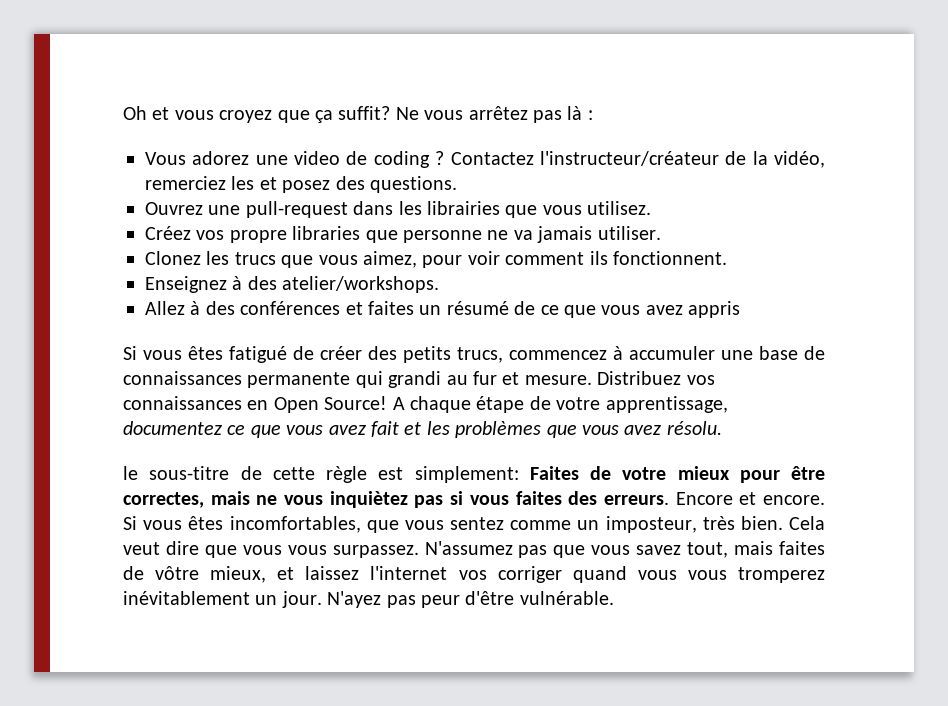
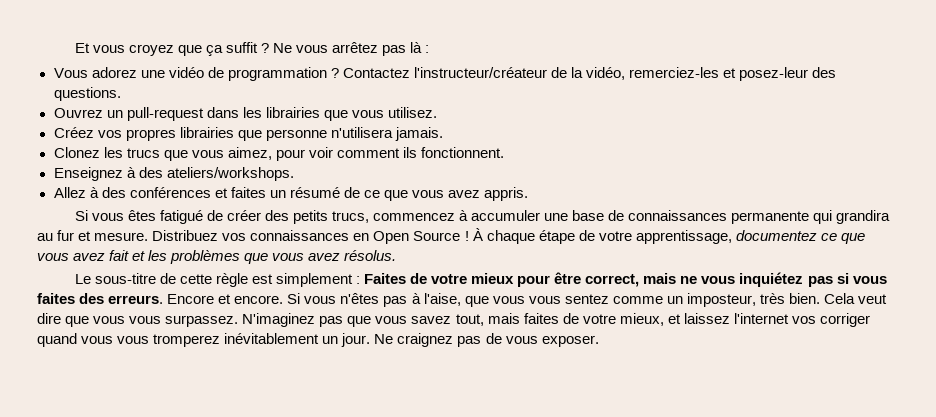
[123,106,170,120] Oh et -> [74,43,90,53] Et
[338,106,391,120] suffit? -> [225,42,269,53] suffit ?
[294,151,430,168] video de coding -> [168,67,327,81] vidéo de programmation
[145,176,331,193] remerciez les et posez -> [629,67,809,81] remerciez-les et posez-leur
[208,205,241,215] une -> [106,110,123,118] un
[229,226,661,243] propre libraries que personne ne va jamais utiliser. -> [125,127,443,141] propres librairies que personne n'utilisera jamais.
[282,276,440,293] atelier/workshops. -> [166,167,294,181] ateliers/workshops.
[688,301,741,318] appris -> [484,187,529,201] appris.
[388,371,442,388] grandi -> [836,210,891,224] grandira
[324,396,405,410] Source! A -> [413,228,483,241] Source ! À
[666,421,722,435] [123,466,138,480] résolu. // le -> [344,250,397,261] [74,274,91,284] résolus. // Le
[414,466,519,483] simplement: -> [275,273,360,287] simplement :
[123,492,204,508] correctes, -> [585,274,640,287] correct,
[329,491,408,508] inquiètez -> [739,272,804,287] inquiétez
[188,516,444,533] êtes incomfortables, que vous -> [340,293,561,307] n'êtes pas à l'aise, que vous vous
[424,541,513,555] N'assumez -> [242,313,316,327] N'imaginez
[155,566,200,580] vôtre -> [582,314,616,324] votre
[327,591,614,608] N'ayez pas peur d'être vulnérable. -> [374,333,599,347] Ne craignez pas de vous exposer.

